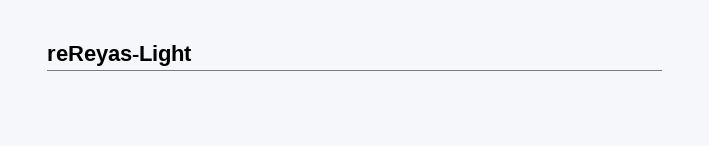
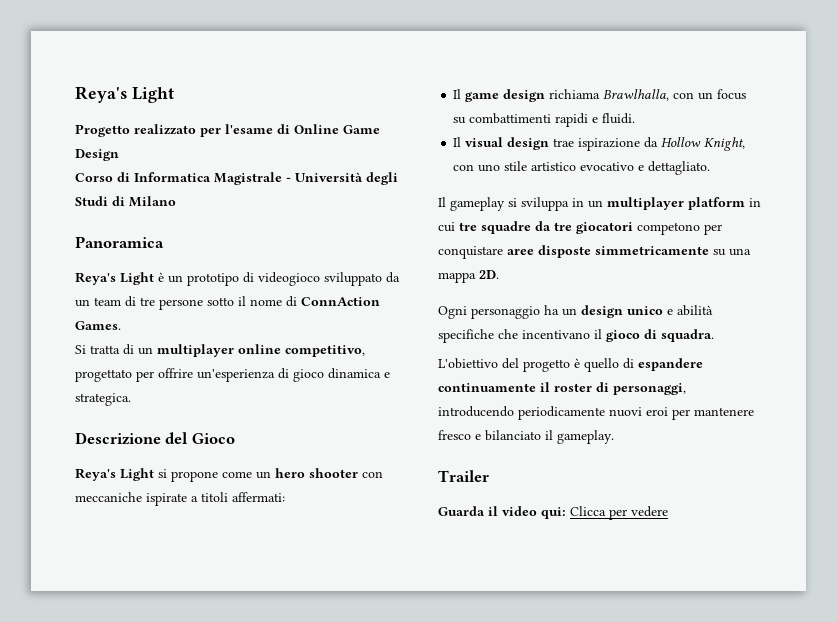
[47,45,192,66] reReyas-Light -> [75,86,174,103] [75,124,380,137] [75,149,119,161] [75,172,398,185] [75,196,176,207] [75,236,164,248] [75,272,400,286] [75,296,380,310] [75,321,121,330] [75,344,365,357] [75,368,390,382] [75,393,131,406] [75,432,235,445] [75,468,383,482] [75,492,285,506] [453,89,747,102] [453,113,636,127] [453,137,746,151] [453,161,711,175] [438,197,761,211] [438,221,722,235] [438,245,751,259] [438,270,499,283] [438,305,713,319] [438,329,714,343] [438,358,703,372] [438,382,686,395] [438,406,754,420] [438,430,614,444] [438,470,489,482] [438,506,668,520] Reya's Light // Progetto realizzato per l'esame di Online Game Design // Corso di Informatica Magistrale - Università degli Studi di Milano // Panoramica // Reya's Light è un prototipo di videogioco sviluppato da un team di tre persone sotto il nome di ConnAction Games. // Si tratta di un multiplayer online competitivo, progettato per offrire un'esperienza di gioco dinamica e strategica. // Descrizione del Gioco // Reya's Light si propone come un hero shooter con meccaniche ispirate a titoli affermati: // Il game design richiama Brawlhalla, con un focus su combattimenti rapidi e fluidi. // Il visual design trae ispirazione da Hollow Knight, con uno stile artistico evocativo e dettagliato. // Il gameplay si sviluppa in un multiplayer platform in cui tre squadre da tre giocatori competono per conquistare aree disposte simmetricamente su una mappa 2D. // Ogni personaggio ha un design unico e abilità specifiche che incentivano il gioco di squadra. // L'obiettivo del progetto è quello di espandere continuamente il roster di personaggi, introducendo periodicamente nuovi eroi per mantenere fresco e bilanciato il gameplay. // Trailer // Guarda il video qui: Clicca per vedere

